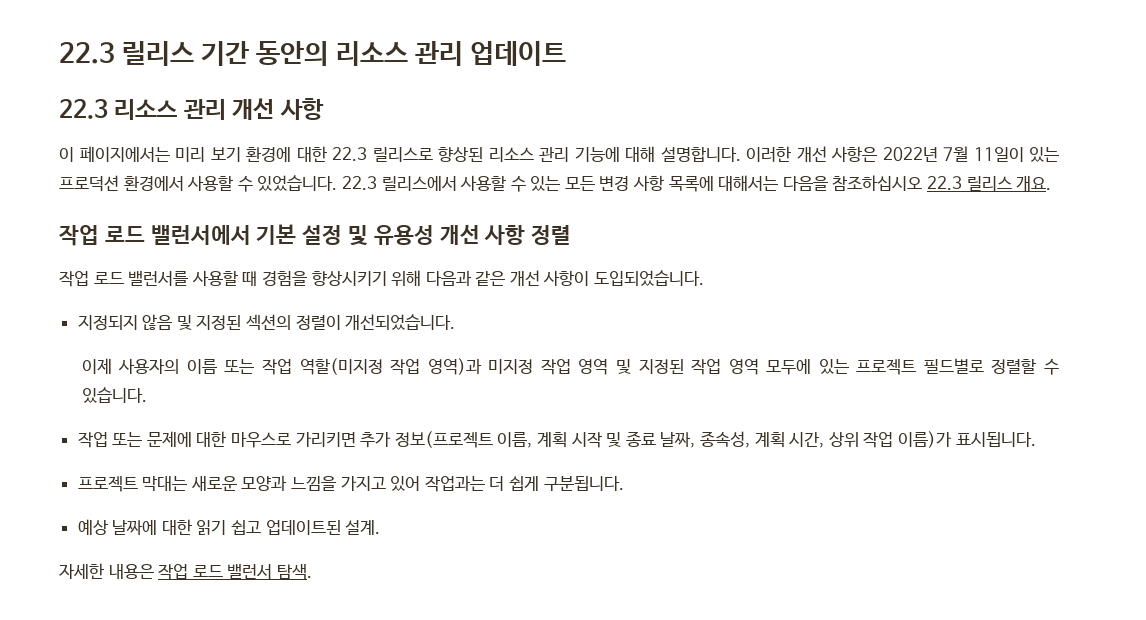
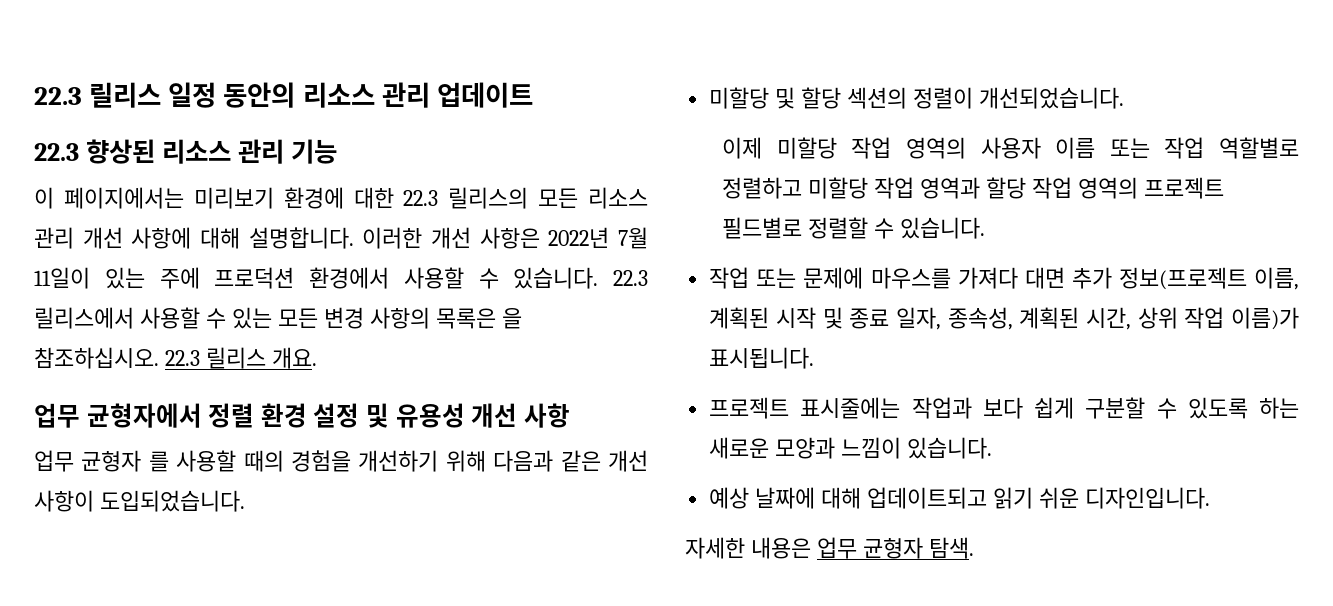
[59,41,250,66] 22.3 릴리스 기간 -> [34,82,217,108] 22.3 릴리스 일정
[114,98,324,120] [59,146,620,162] 리소스 관리 개선 사항 // 이 페이지에서는 미리 보기 환경에 대한 22.3 릴리스로 향상된 리소스 관리 기능에 -> [85,139,337,164] [34,187,648,209] [34,227,192,249] 향상된 리소스 관리 기능 // 이 페이지에서는 미리보기 환경에 대한 22.3 릴리스의 모든 리소스 관리 개선 사항에
(1059, 154) none -> [159,267,200,289] 주에
[257,175,338,191] 있었습니다. -> [513,267,599,289] 있습니다.
[633,175,923,192] 사항 목록에 대해서는 다음을 참조하십시오 -> [369,307,522,329] [34,347,159,369] 사항의 목록은 을 참조하십시오.
[59,224,297,246] 작업 로드 밸런서에서 기본 -> [34,403,307,428] 업무 균형자에서 정렬 환경
[531,225,572,245] [59,270,387,287] 정렬 // 작업 로드 밸런서를 사용할 때 경험을 향상시키기 -> [34,450,439,472] // 업무 균형자 를 사용할 때의 경험을 개선하기
[77,314,242,330] 지정되지 않음 및 지정된 -> [709,87,842,109] 미할당 및 할당
[118,358,849,375] 사용자의 이름 또는 작업 역할(미지정 작업 영역)과 미지정 작업 영역 및 지정된 작업 영역 모두에 있는 -> [776,137,1299,159] [722,177,1138,199] 미할당 작업 영역의 사용자 이름 또는 작업 역할별로 정렬하고 미할당 작업 영역과 할당 작업 영역의
[196,431,356,448] 대한 마우스로 가리키면 -> [870,267,1065,289] 마우스를 가져다 대면
[537,432,568,448] 계획 -> [709,307,770,329] 계획된
[660,431,785,448] 날짜, 종속성, 계획 -> [895,307,1080,330] 일자, 종속성, 계획된
[142,475,624,492] [77,519,381,535] 막대는 새로운 모양과 느낌을 가지고 있어 작업과는 더 쉽게 구분됩니다. // 예상 날짜에 대한 읽기 쉽고 업데이트된 설계. -> [800,397,1299,419] [709,437,993,459] [709,487,1210,509] 표시줄에는 작업과 보다 쉽게 구분할 수 있도록 하는 새로운 모양과 느낌이 있습니다. // 예상 날짜에 대해 업데이트되고 읽기 쉬운 디자인입니다.
[158,563,273,580] 작업 로드 밸런서 -> [816,537,923,559] 업무 균형자

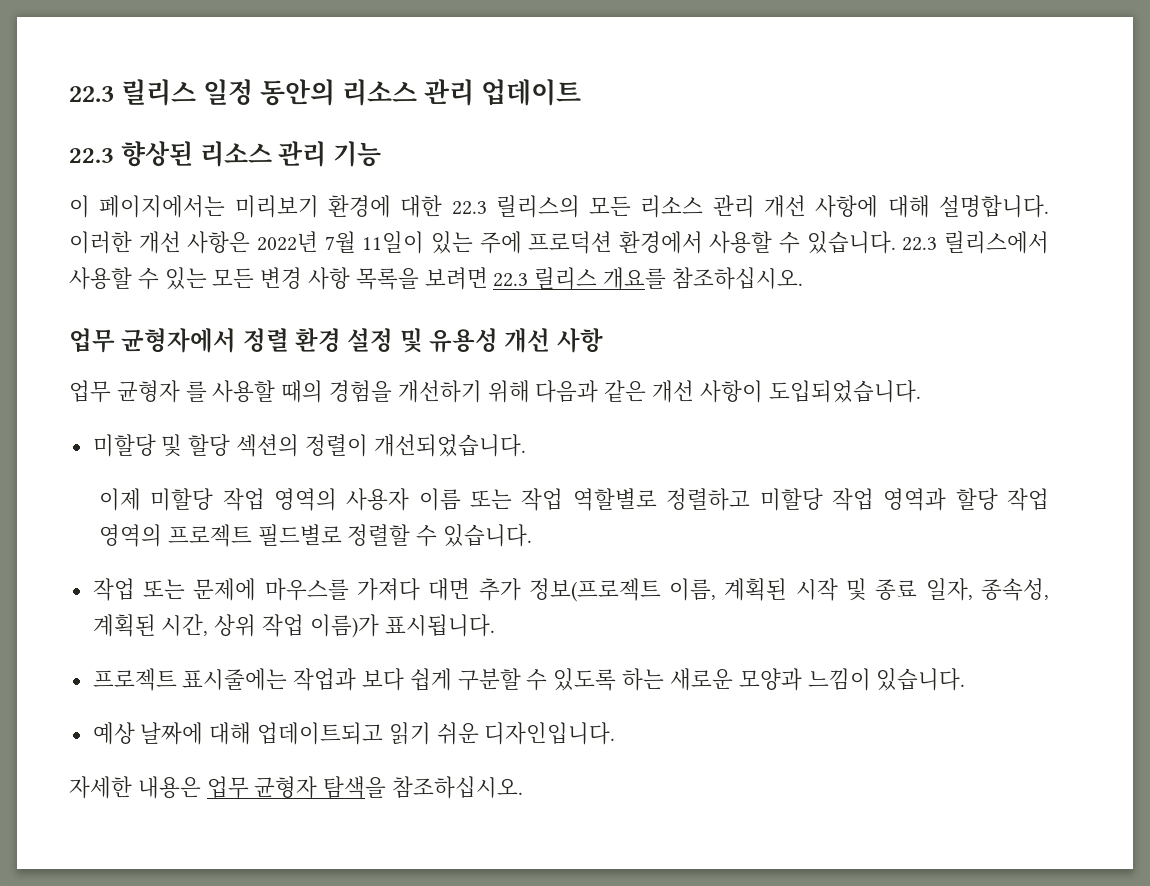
[369,307,522,329] [34,347,317,369] 사항의 목록은 을 참조하십시오. 22.3 릴리스 개요. -> [308,267,803,290] 사항 목록을 보려면 22.3 릴리스 개요를 참조하십시오.
[928,537,974,559] 탐색. -> [323,776,524,799] 탐색을 참조하십시오.

